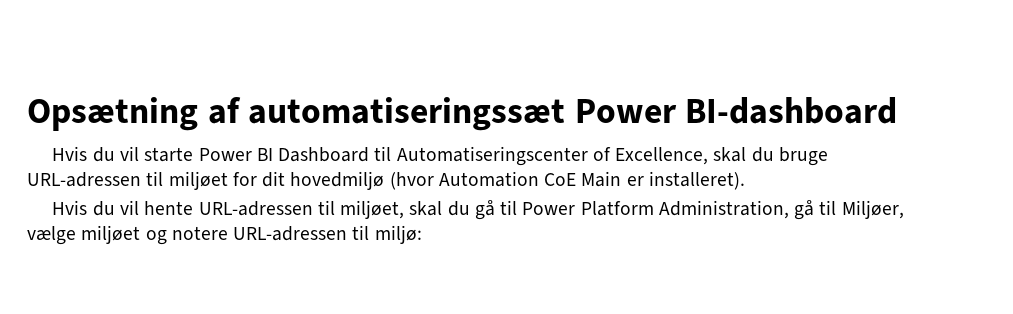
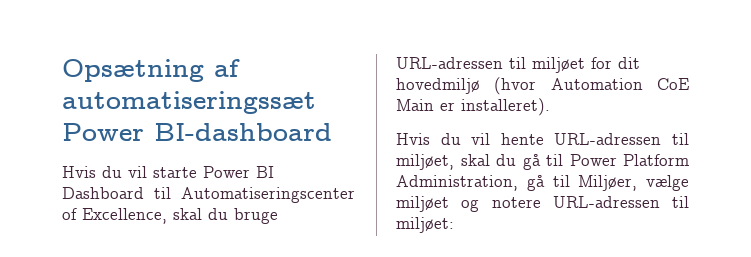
[374,225,422,244] miljø: -> [396,217,454,233] miljøet:

